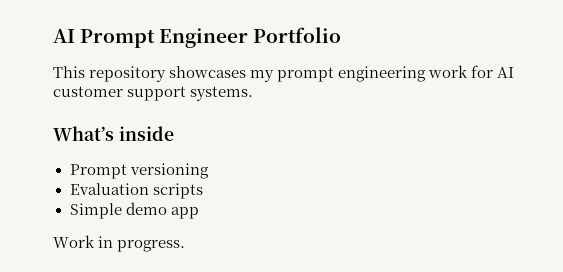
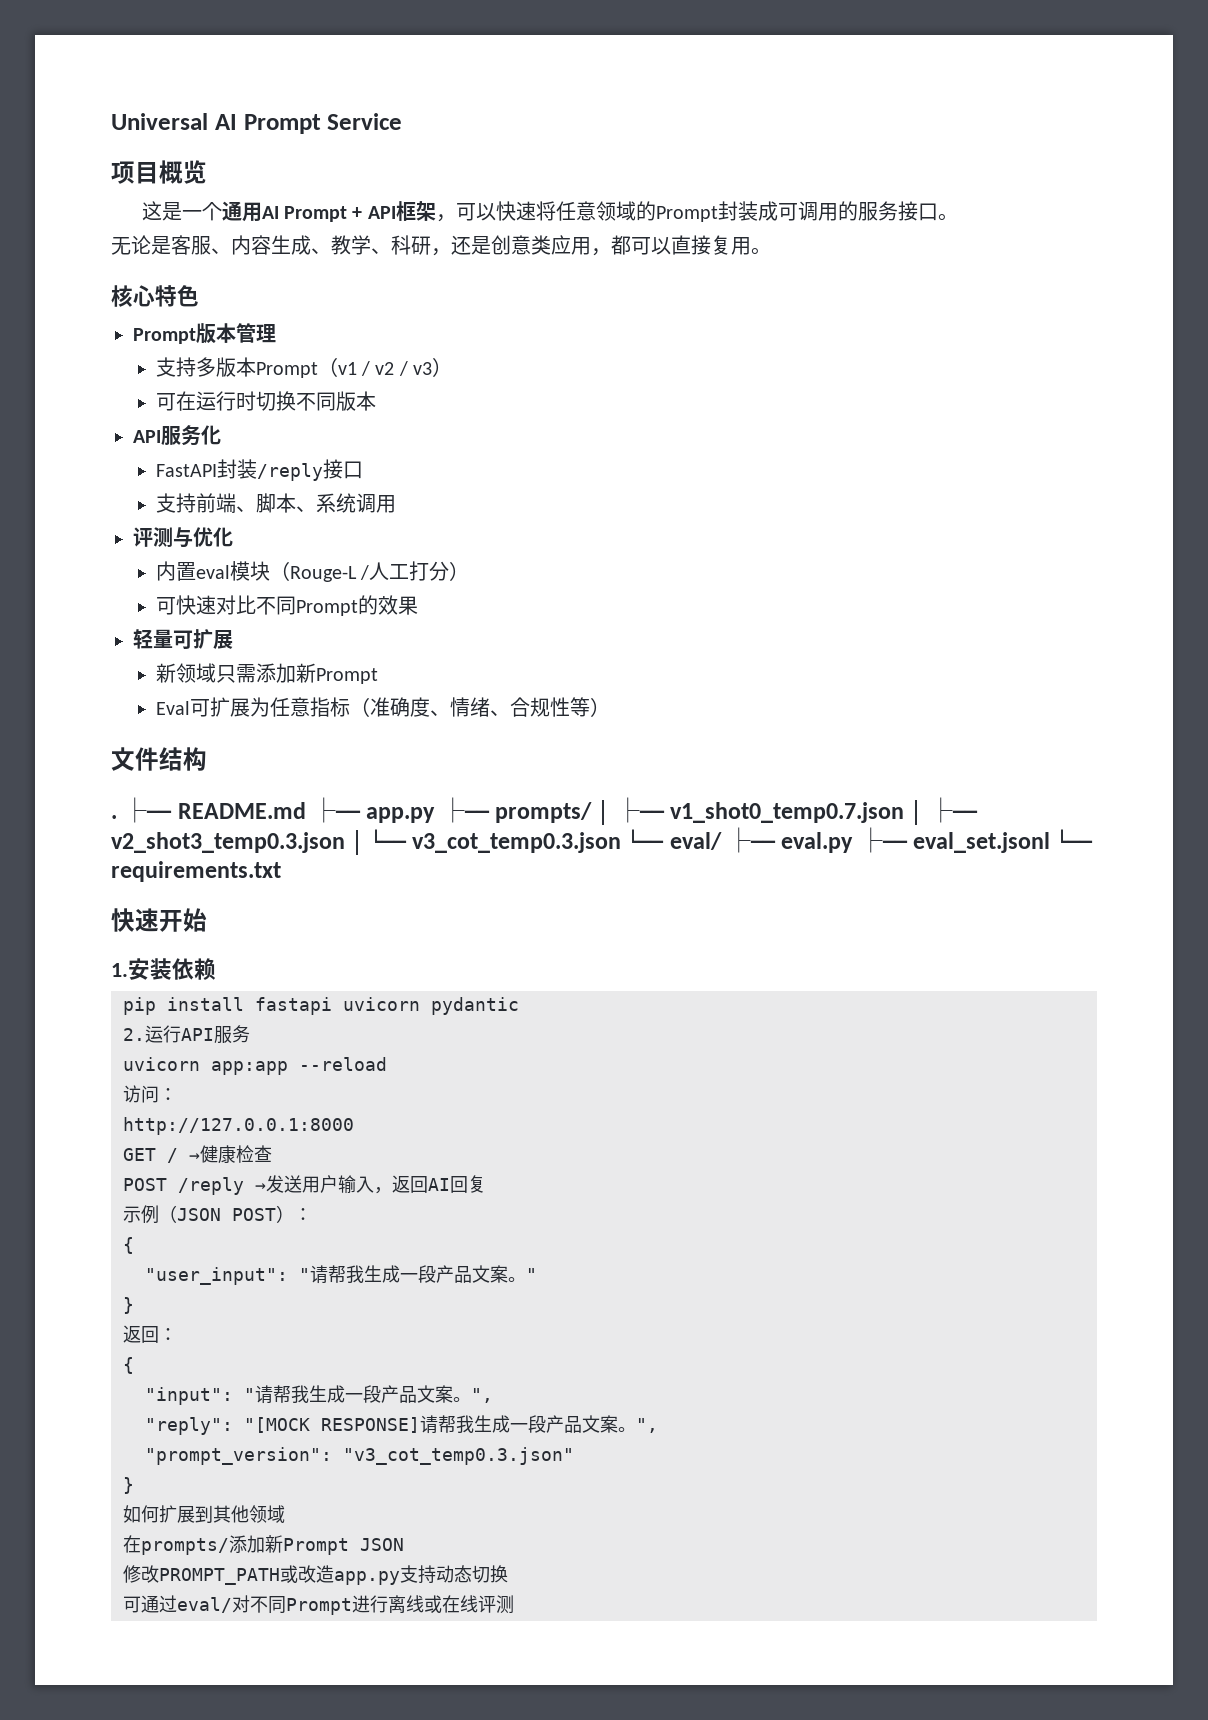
[53,27,342,48] [53,65,515,82] [53,86,254,101] [53,126,174,141] [69,163,209,179] [69,183,203,199] [69,202,199,219] [53,235,186,252] AI Prompt Engineer Portfolio // This repository showcases my prompt engineering work for AI customer support systems. // What’s inside // Prompt versioning // Evaluation scripts // Simple demo app // Work in progress. -> [111,113,403,134] [111,160,207,184] [141,201,958,222] [111,235,771,256] [111,285,199,307] [133,323,276,344] [155,357,453,378] [155,391,376,411] [133,425,221,446] [155,459,363,481] [155,493,396,513] [133,527,233,548] [155,561,469,582] [155,595,418,616] [133,629,233,649] [155,663,378,684] [155,697,610,717] [111,747,207,771] [111,797,978,825] [111,827,1094,855] [111,861,281,882] [111,908,207,932] [111,958,216,980] [123,997,519,1015] [123,1025,250,1044] [123,1057,387,1075] [123,1085,177,1103] [123,1117,354,1135] [123,1145,272,1164] [123,1175,486,1195] [123,1205,312,1224] [123,1237,134,1254] [145,1265,537,1285] [123,1297,134,1314] [123,1325,177,1343] [123,1357,134,1374] [145,1385,493,1405] [145,1415,658,1435] [145,1447,574,1465] [123,1477,134,1494] [123,1505,285,1523] [123,1535,404,1555] [123,1565,508,1585] [123,1595,514,1615] Universal AI Prompt Service // 项目概览 // 这是一个通用AI Prompt + API框架，可以快速将任意领域的Prompt封装成可调用的服务接口。 // 无论是客服、内容生成、教学、科研，还是创意类应用，都可以直接复用。 // 核心特色 // Prompt版本管理 // 支持多版本Prompt（v1 / v2 / v3） // 可在运行时切换不同版本 // API服务化 // FastAPI封装/reply接口 // 支持前端、脚本、系统调用 // 评测与优化 // 内置eval模块（Rouge-L /人工打分） // 可快速对比不同Prompt的效果 // 轻量可扩展 // 新领域只需添加新Prompt // Eval可扩展为任意指标（准确度、情绪、合规性等） // 文件结构 // . ├── README.md ├── app.py ├── prompts/ │ ├── v1_shot0_temp0.7.json │ ├── v2_shot3_temp0.3.json │ └── v3_cot_temp0.3.json └── eval/ ├── eval.py ├── eval_set.jsonl └── requirements.txt // 快速开始 // 1.安装依赖 // pip install fastapi uvicorn pydantic // 2.运行API服务 // uvicorn app:app --reload // 访问： // http://127.0.0.1:8000 // GET / →健康检查 // POST /reply →发送用户输入，返回AI回复 // 示例（JSON POST）： // { // "user_input": "请帮我生成一段产品文案。" // } // 返回： // { // "input": "请帮我生成一段产品文案。", // "reply": "[MOCK RESPONSE]请帮我生成一段产品文案。", // "prompt_version": "v3_cot_temp0.3.json" // } // 如何扩展到其他领域 // 在prompts/添加新Prompt JSON // 修改PROMPT_PATH或改造app.py支持动态切换 // 可通过eval/对不同Prompt进行离线或在线评测

